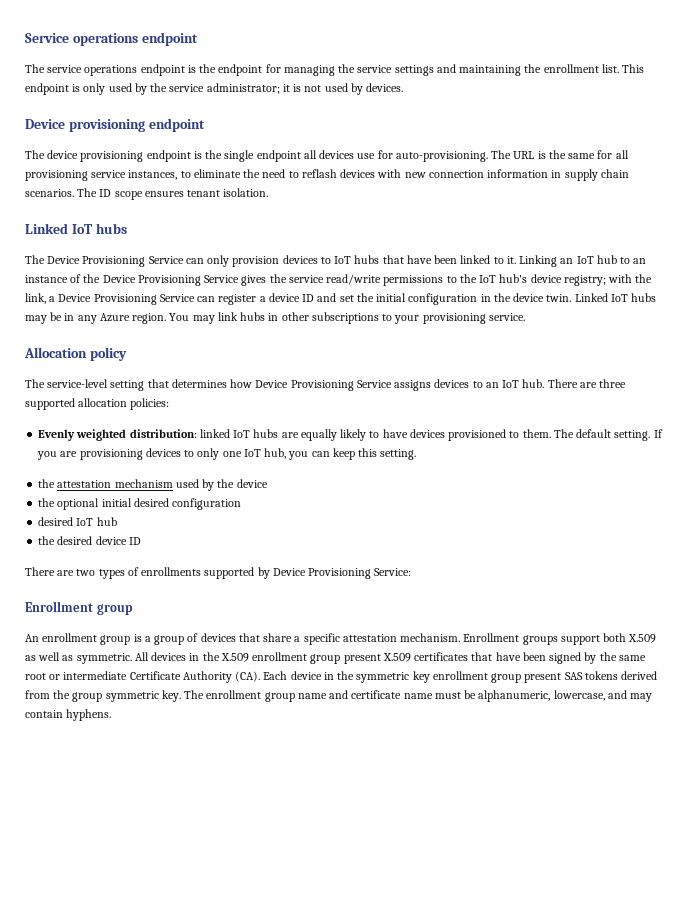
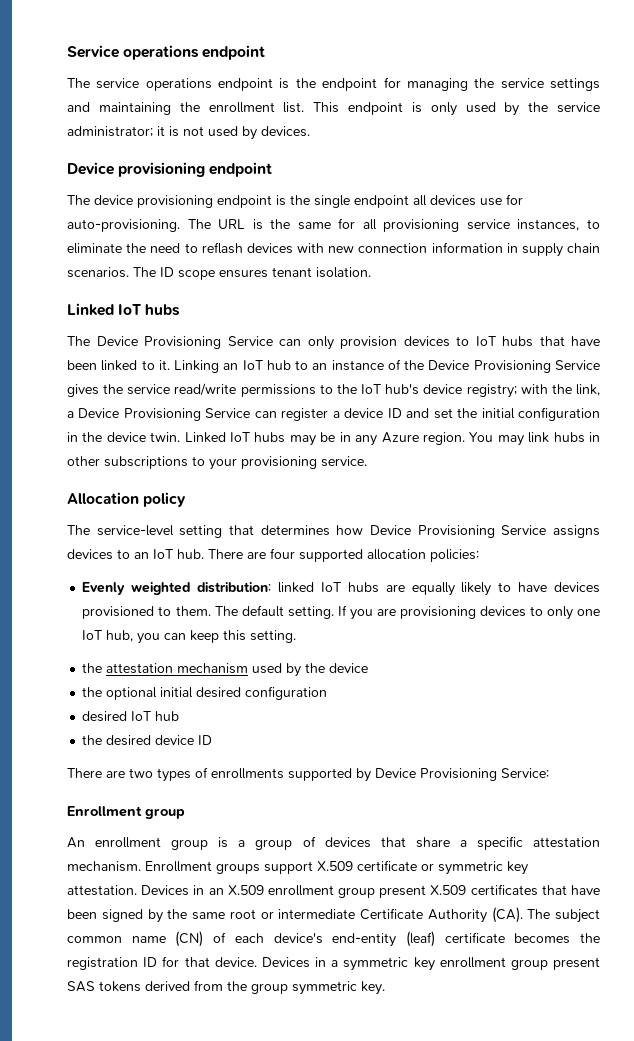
[599,379,627,388] three -> [270,548,295,559] four
[603,633,657,643] [25,652,220,664] both X.509 as well as symmetric. All devices in the -> [317,860,528,875] [67,885,224,896] X.509 certificate or symmetric key attestation. Devices in an
[263,671,355,680] Each device in the -> [527,909,600,923] [67,931,600,947] [67,956,339,970] The subject common name (CN) of each device's end-entity (leaf) certificate becomes the registration ID for that device. Devices in a
[184,690,653,702] [25,709,112,721] The enrollment group name and certificate name must be alphanumeric, lowercase, and may contain hyphens. -> (385, 988) none

